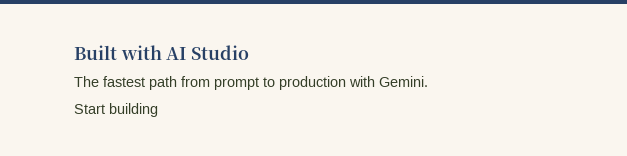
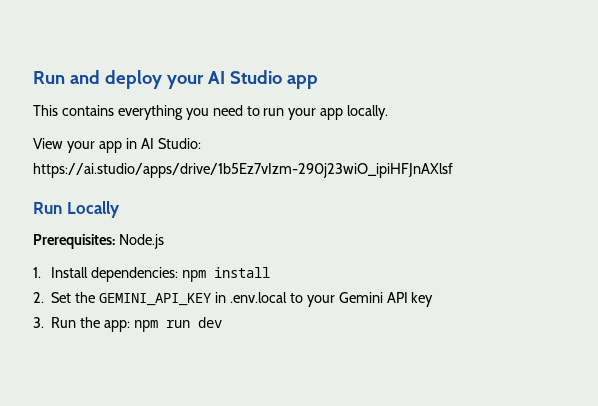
[74,45,250,60] [74,76,428,90] [74,103,158,117] Built with AI Studio // The fastest path from prompt to production with Gemini. // Start building -> [33,70,318,89] [33,105,389,120] [33,138,201,153] [33,163,453,178] [33,201,120,218] [33,234,164,249] [33,267,270,282] [33,292,434,307] [33,317,222,332] Run and deploy your AI Studio app // This contains everything you need to run your app locally. // View your app in AI Studio: https://ai.studio/apps/drive/1b5Ez7vIzm-290j23wiO_ipiHFJnAXlsf // Run Locally // Prerequisites: Node.js // 1. Install dependencies: npm install // 2. Set the GEMINI_API_KEY in .env.local to your Gemini API key // 3. Run the app: npm run dev

